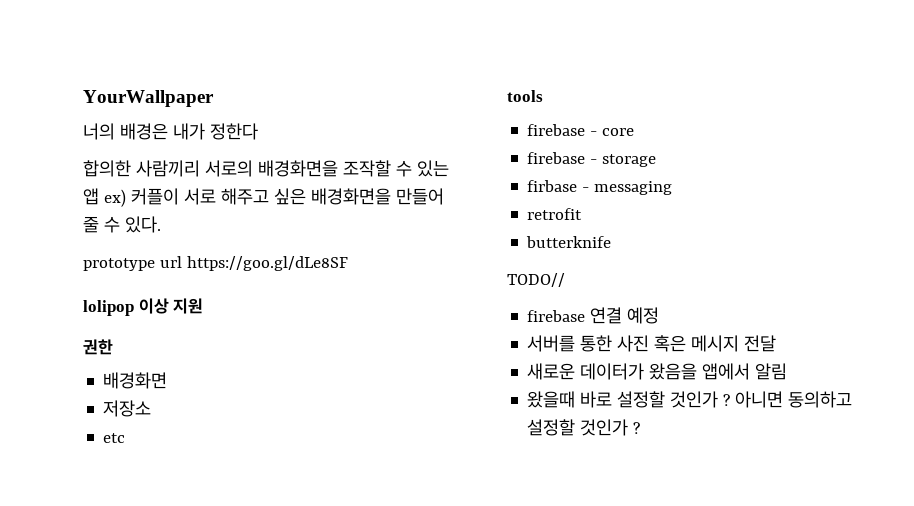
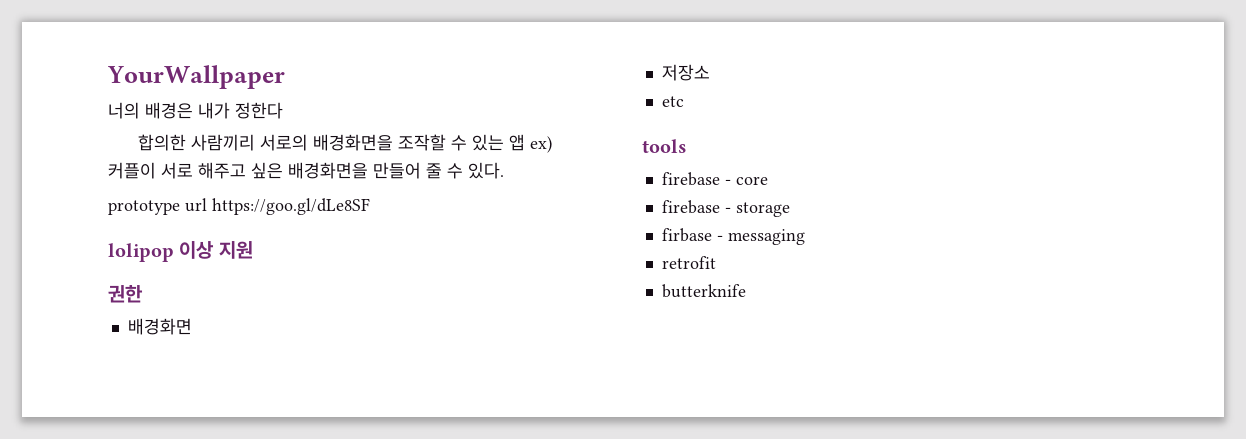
[507,273,565,287] [527,307,660,324] [527,335,777,352] [527,363,788,380] [527,391,853,408] [527,419,641,436] // TODO// // firebase 연결 예정 // 서버를 통한 사진 혹은 메시지 전달 // 새로운 데이터가 왔음을 앱에서 알림 // 왔을때 바로 설정할 것인가 ? 아니면 동의하고 설정할 것인가 ? -> (746, 291) none

